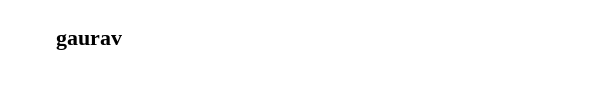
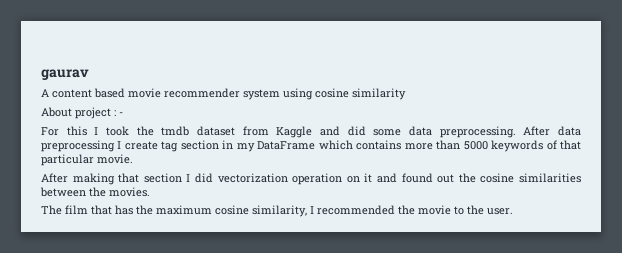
(122, 42) none -> [41,88,406,100] [41,107,123,119] [41,126,582,138] [41,140,581,152] [41,154,133,166] [41,173,582,185] [40,187,150,197] [41,205,513,217] // A content based movie recommender system using cosine similarity // About project : - // For this I took the tmdb dataset from Kaggle and did some data preprocessing. After data preprocessing I create tag section in my DataFrame which contains more than 5000 keywords of that particular movie. // After making that section I did vectorization operation on it and found out the cosine similarities between the movies. // The film that has the maximum cosine similarity, I recommended the movie to the user.

